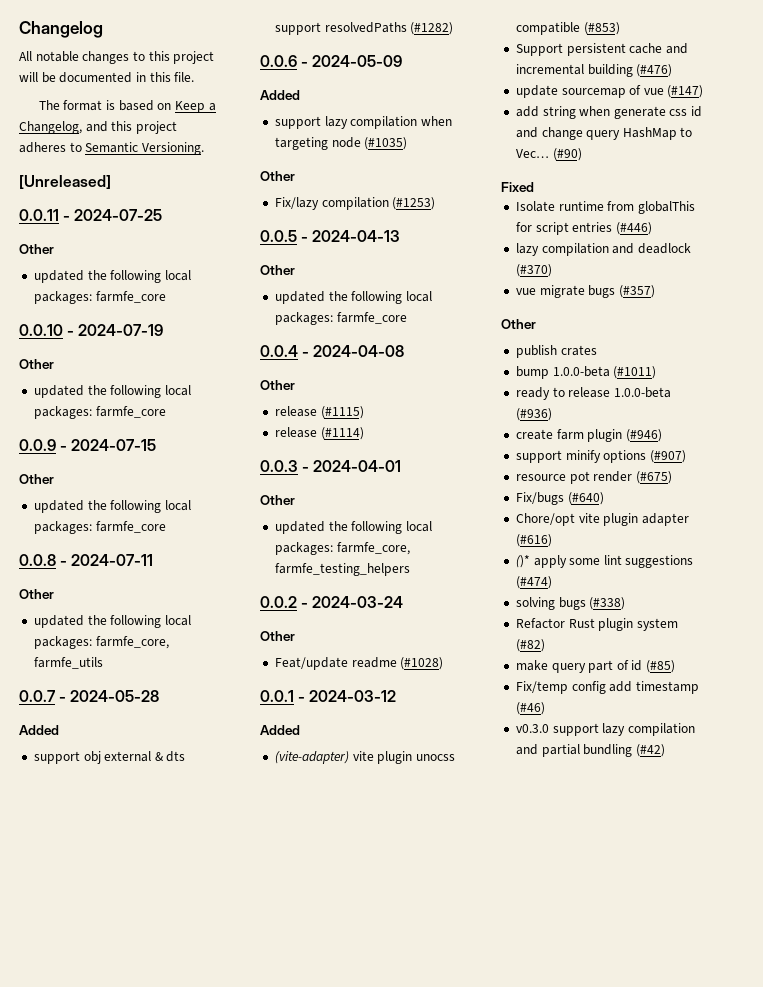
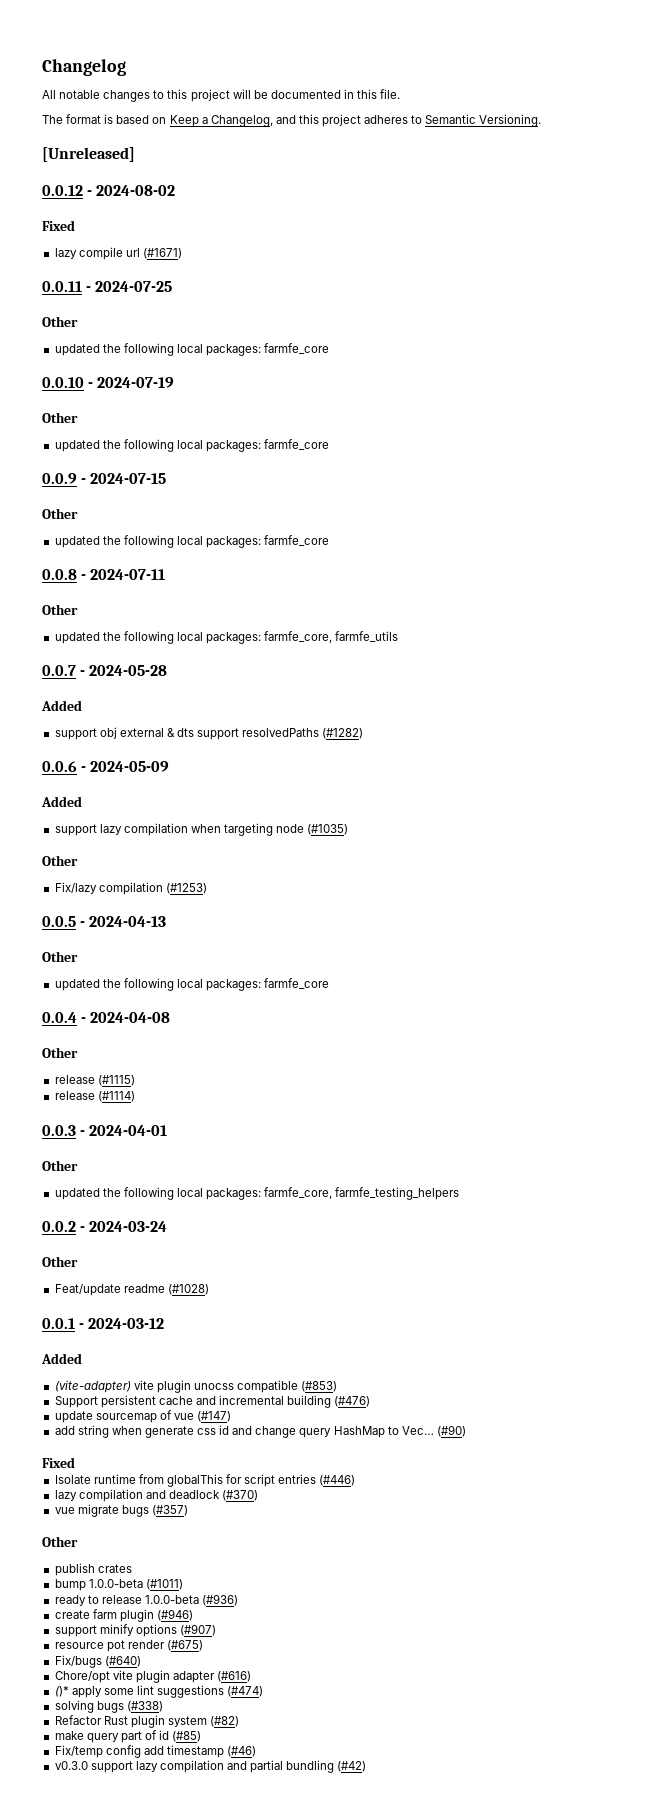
(111, 182) none -> [42,185,176,196] [42,220,75,231] [54,247,182,260] // 0.0.12 - 2024-08-02 // Fixed // lazy compile url (#1671)

